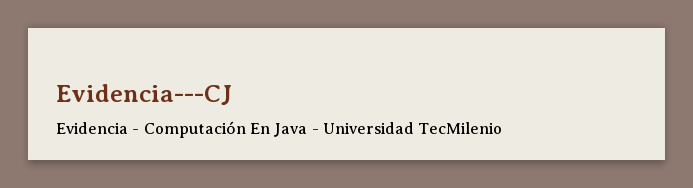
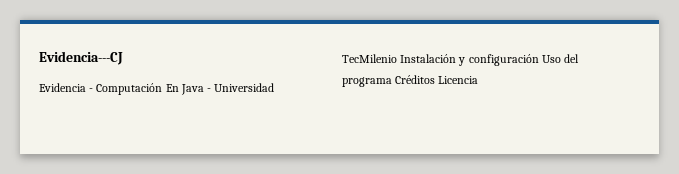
(503, 128) none -> [400,54,580,66] [342,75,479,87] Instalación y configuración Uso del programa Créditos Licencia

